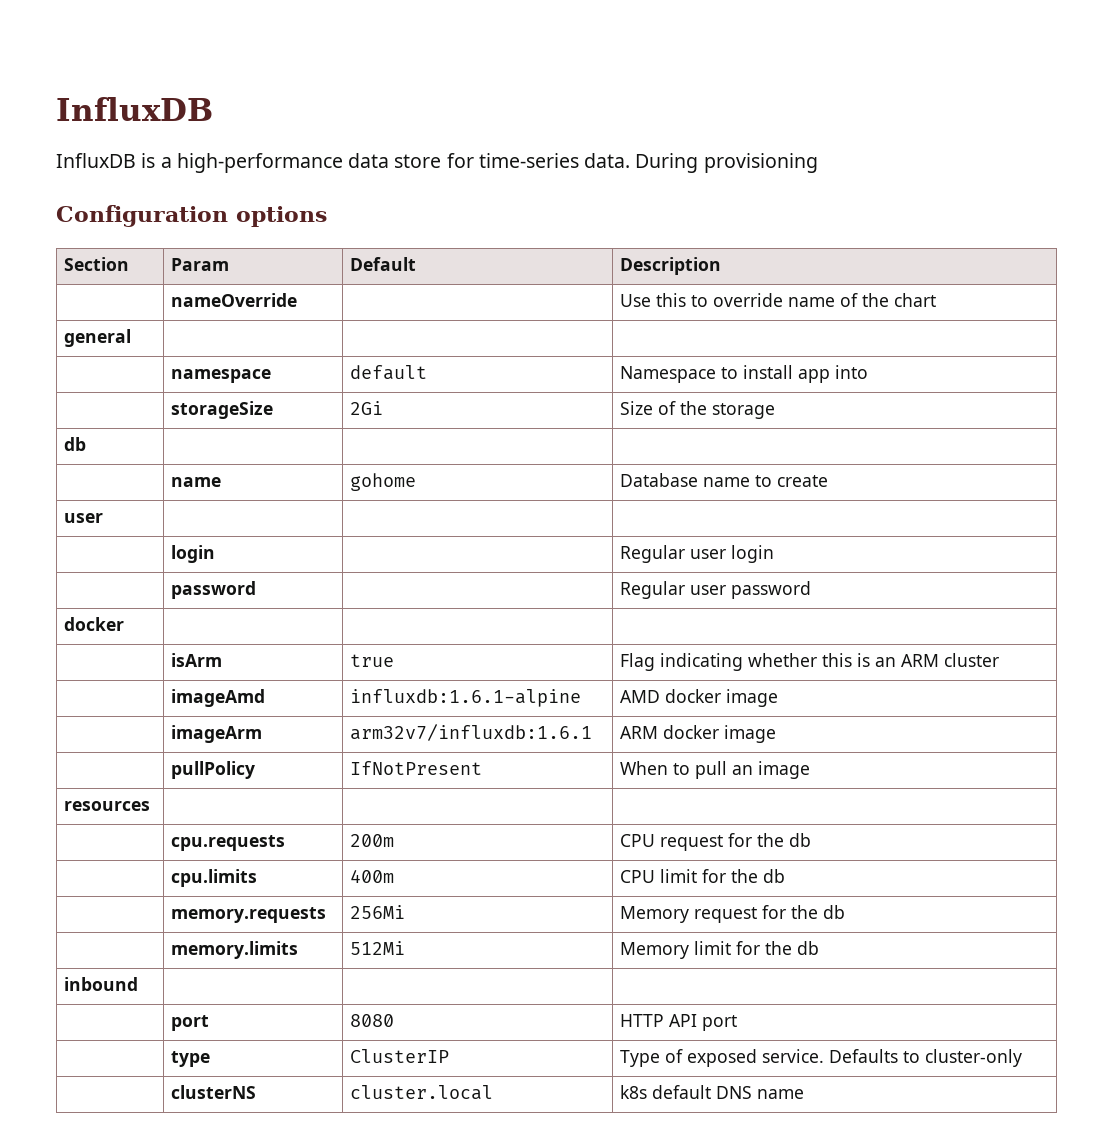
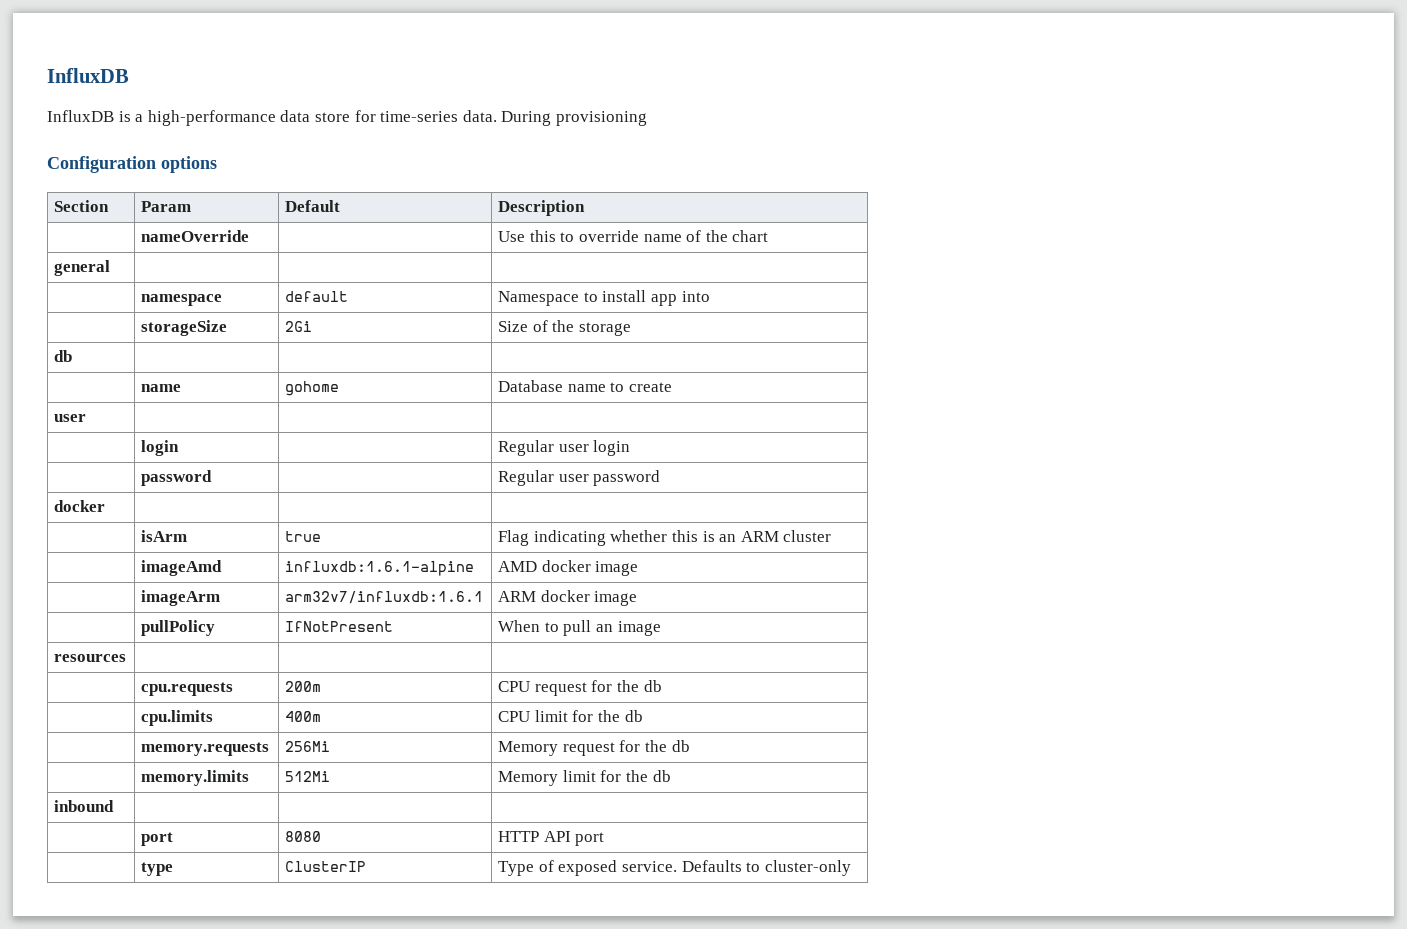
[171,1085,257,1099] [350,1085,494,1100] [620,1085,805,1099] // | clusterNS | cluster.local | k8s default DNS name -> (851, 868) none

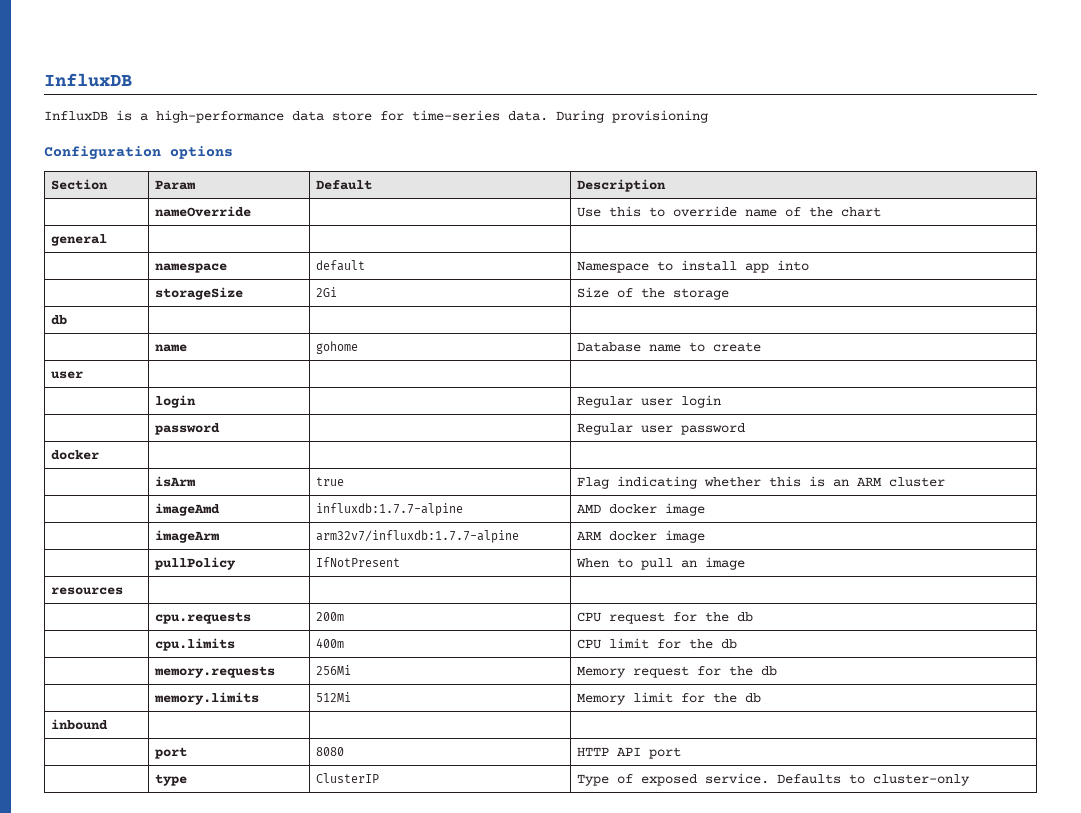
[285,561,475,576] influxdb:1.6.1-alpine -> [315,503,463,516] influxdb:1.7.7-alpine
[285,591,484,604] arm32v7/influxdb:1.6.1 -> [315,530,519,543] arm32v7/influxdb:1.7.7-alpine

